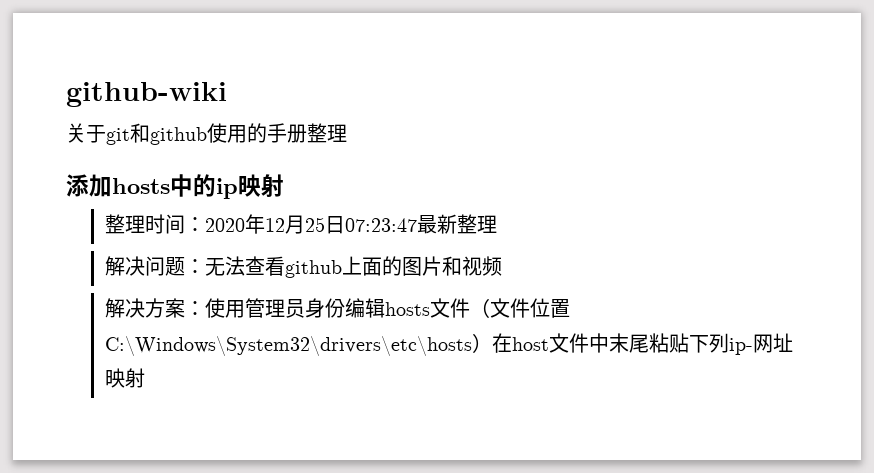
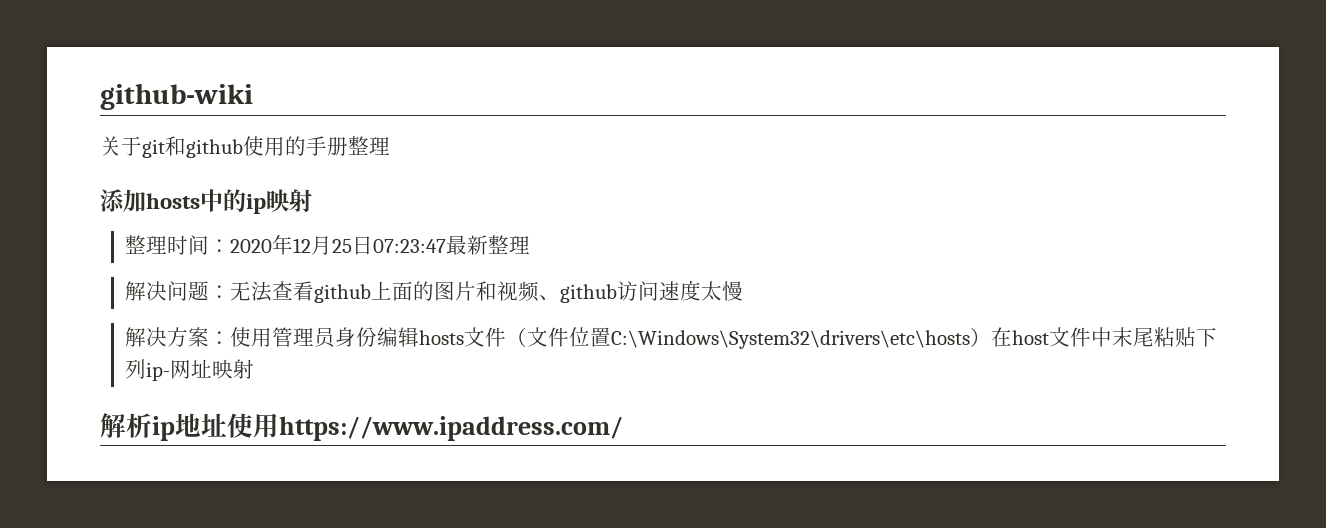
(503, 266) none -> [539,280,744,303] 、github访问速度太慢
(146, 378) none -> [100,413,623,441] // 解析ip地址使用https://www.ipaddress.com/

